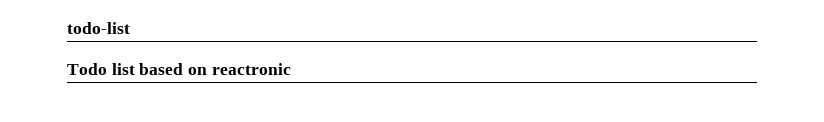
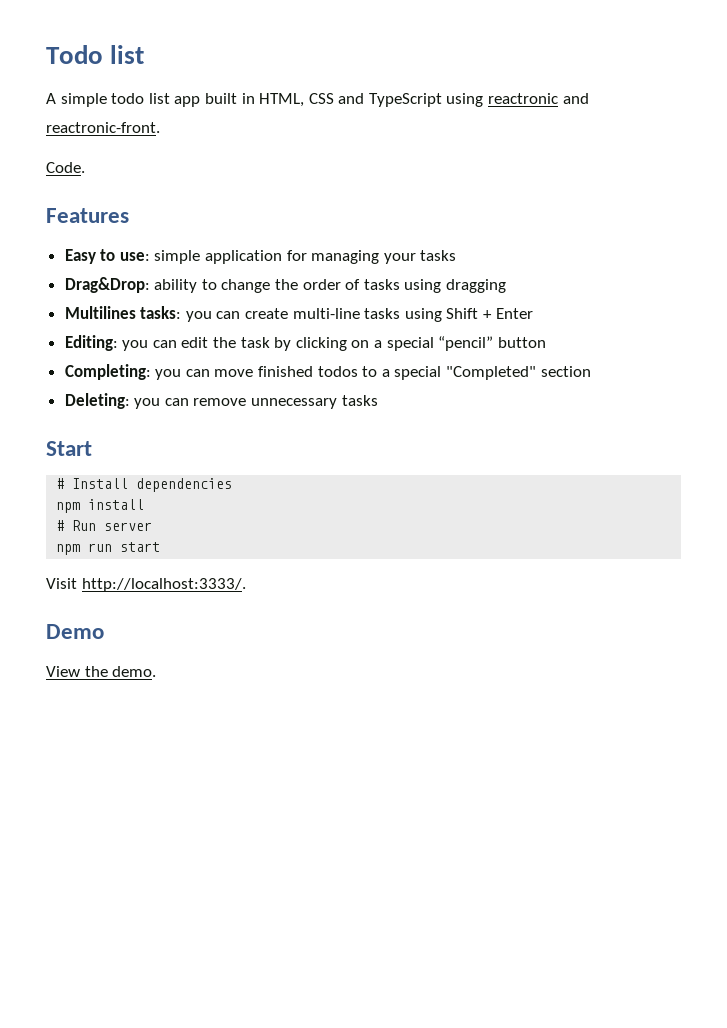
[67,22,130,34] todo-list // -> (46, 54) none
[139,63,291,75] based on reactronic -> [46,93,589,107] [46,122,160,133] [46,162,85,173] [46,208,129,223] [64,249,457,264] [64,277,507,293] [64,306,533,322] [64,335,546,351] [64,364,591,380] [64,393,378,409] [46,441,92,456] [56,478,233,492] [56,499,145,513] [56,520,153,531] [56,542,161,555] [46,578,246,592] [46,624,104,639] [46,666,157,677] // A simple todo list app built in HTML, CSS and TypeScript using reactronic and reactronic-front. // Code. // Features // Easy to use: simple application for managing your tasks // Drag&Drop: ability to change the order of tasks using dragging // Multilines tasks: you can create multi-line tasks using Shift + Enter // Editing: you can edit the task by clicking on a special “pencil” button // Completing: you can move finished todos to a special "Completed" section // Deleting: you can remove unnecessary tasks // Start // # Install dependencies // npm install // # Run server // npm run start // Visit http://localhost:3333/. // Demo // View the demo.

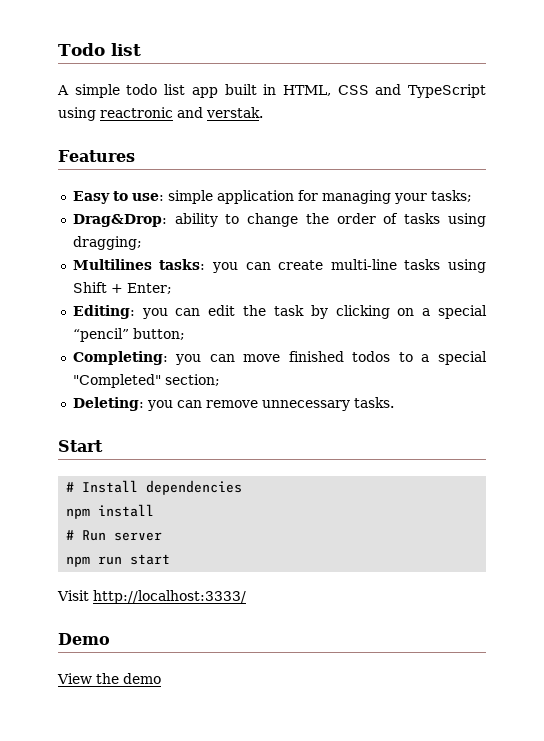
[46,122,160,133] [46,162,85,173] reactronic-front. // Code. -> [206,107,263,118] verstak.
[420,250,457,261] tasks -> [430,190,472,202] tasks;
[446,279,507,293] dragging -> [72,236,142,250] dragging;
[495,308,533,319] Enter -> [126,283,172,294] Enter;
[497,337,546,348] button -> [132,328,185,340] button;
[540,366,591,377] section -> [164,374,220,386] section;
[341,395,378,406] tasks -> [353,397,394,408] tasks.
[81,578,246,592] http://localhost:3333/. -> [93,590,246,604] http://localhost:3333/
[112,666,157,677] demo. -> [123,673,161,684] demo

